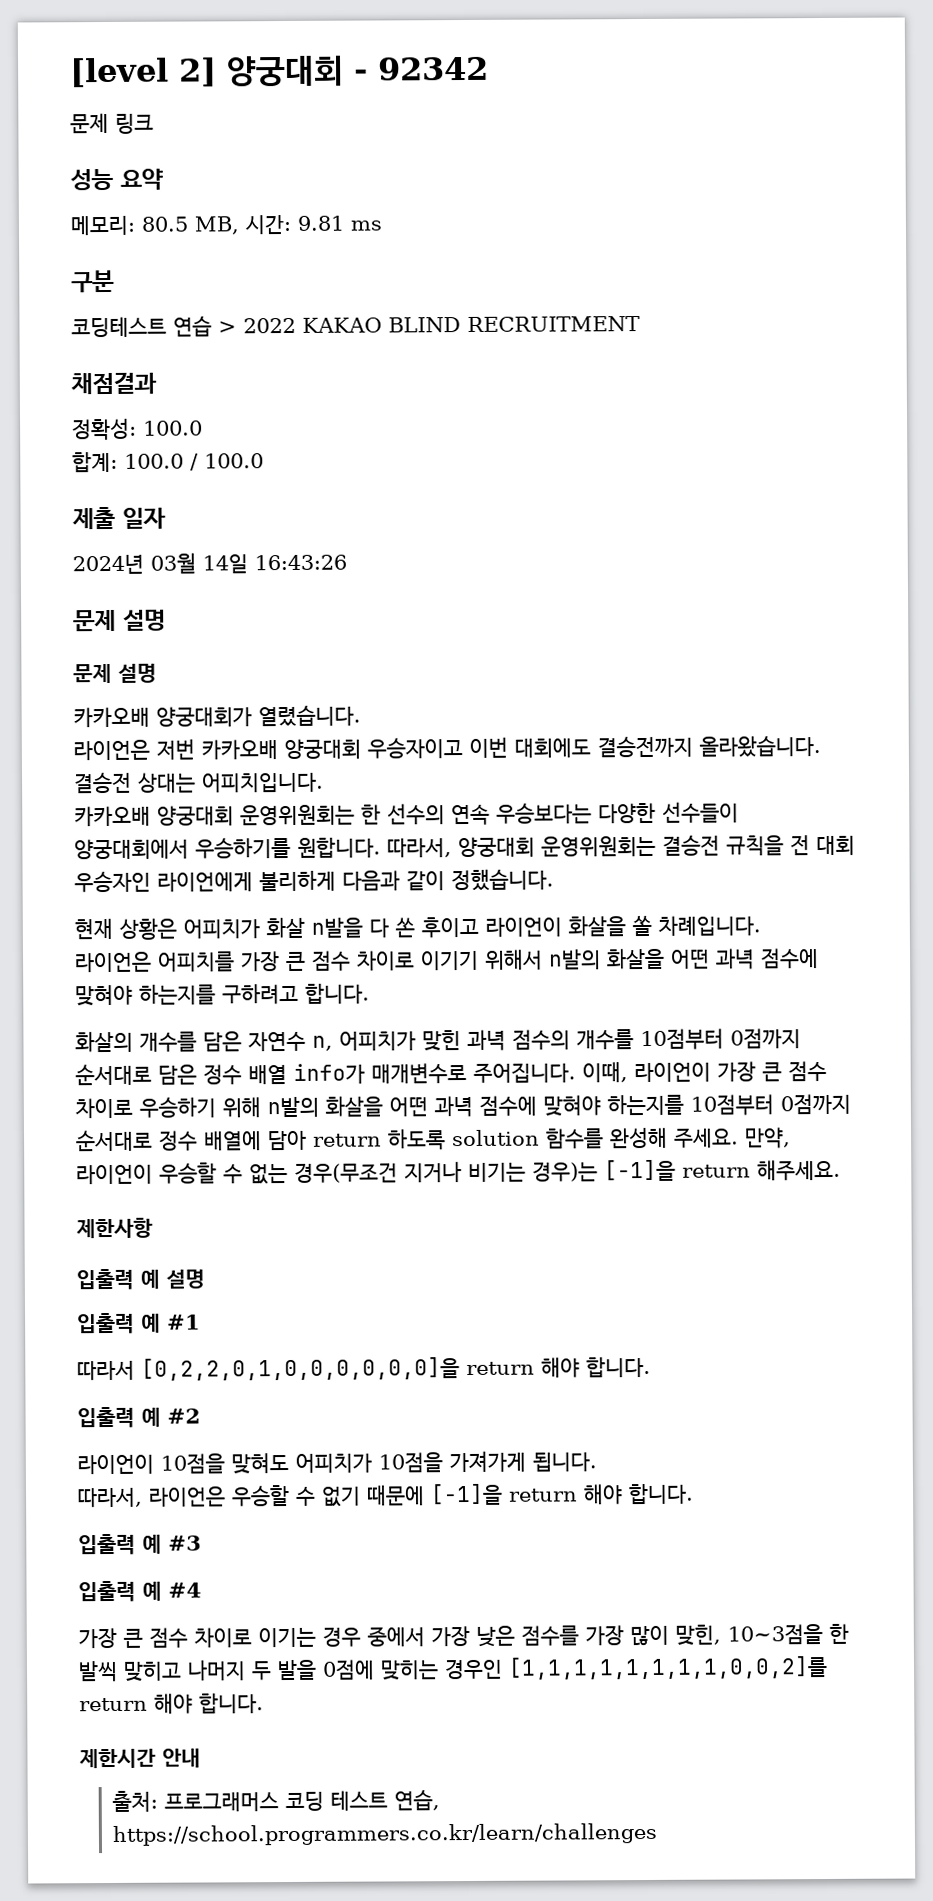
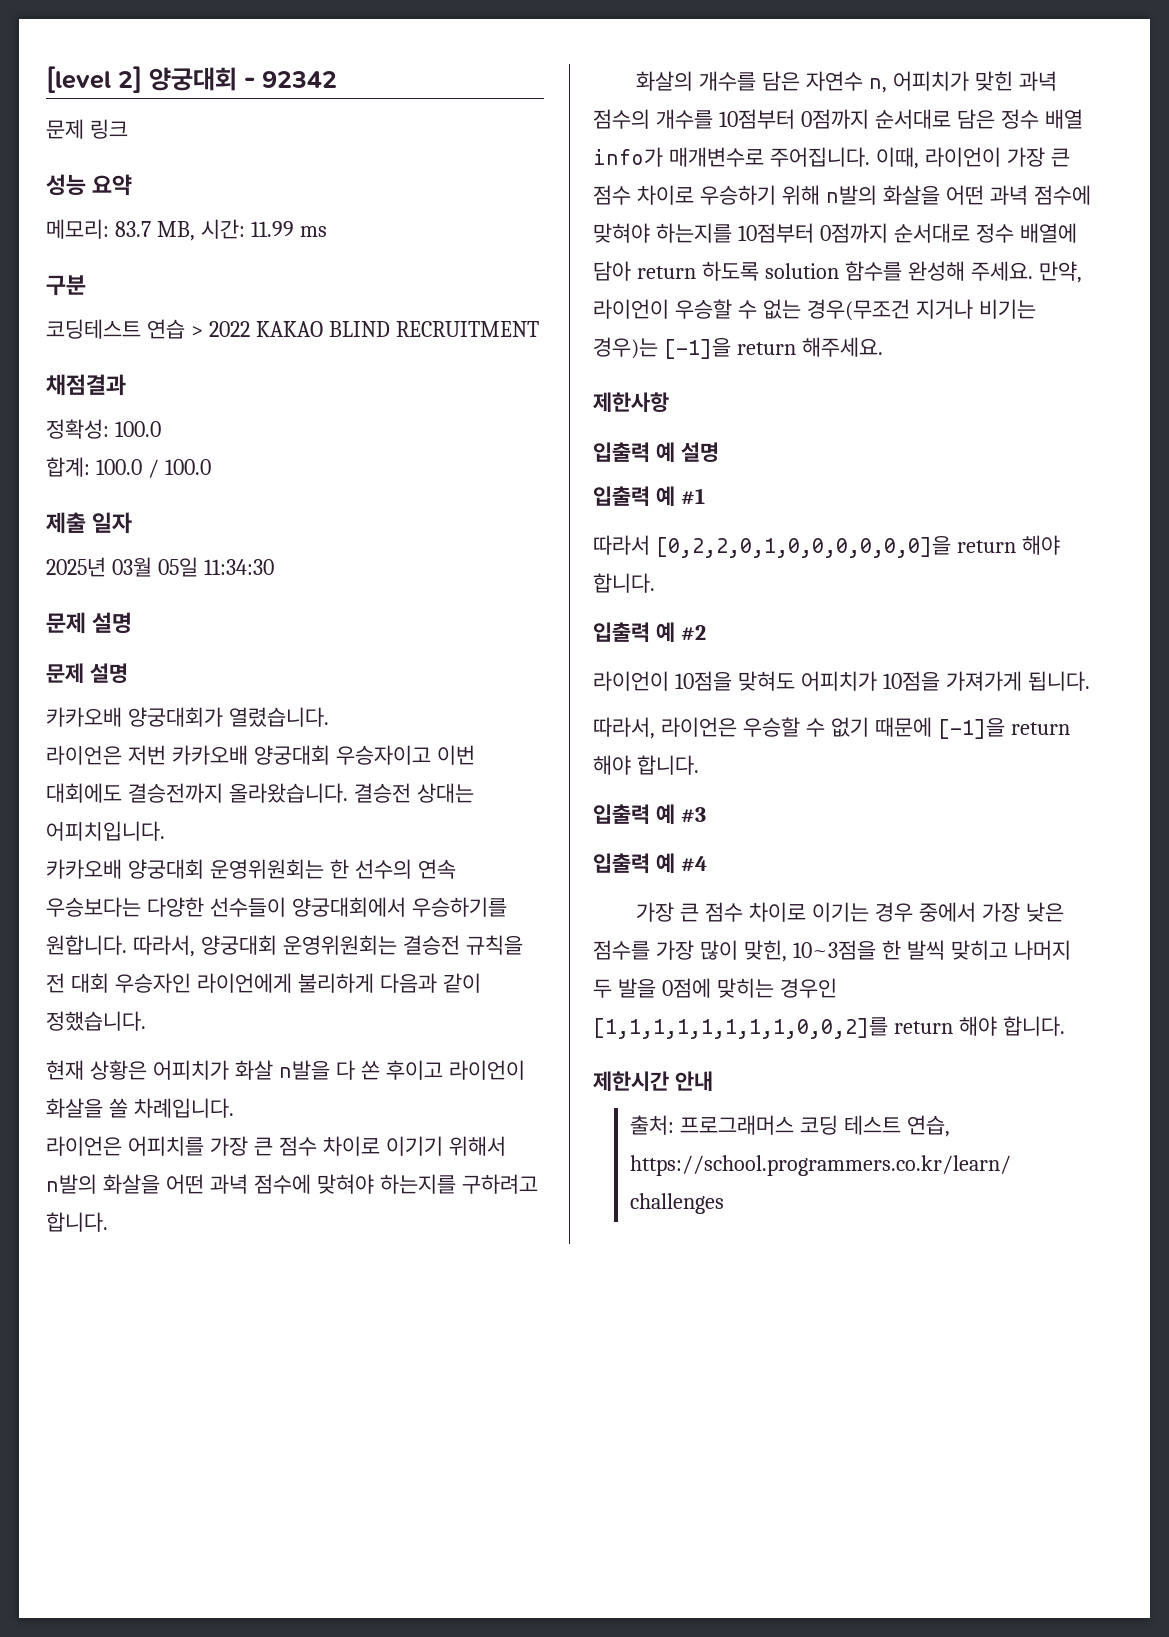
[141,216,188,232] 80.5 -> [114,221,151,237] 83.7
[297,215,344,231] 9.81 -> [250,221,294,237] 11.99
[72,552,347,575] 2024년 03월 14일 16:43:26 -> [46,557,274,577] 2025년 03월 05일 11:34:30

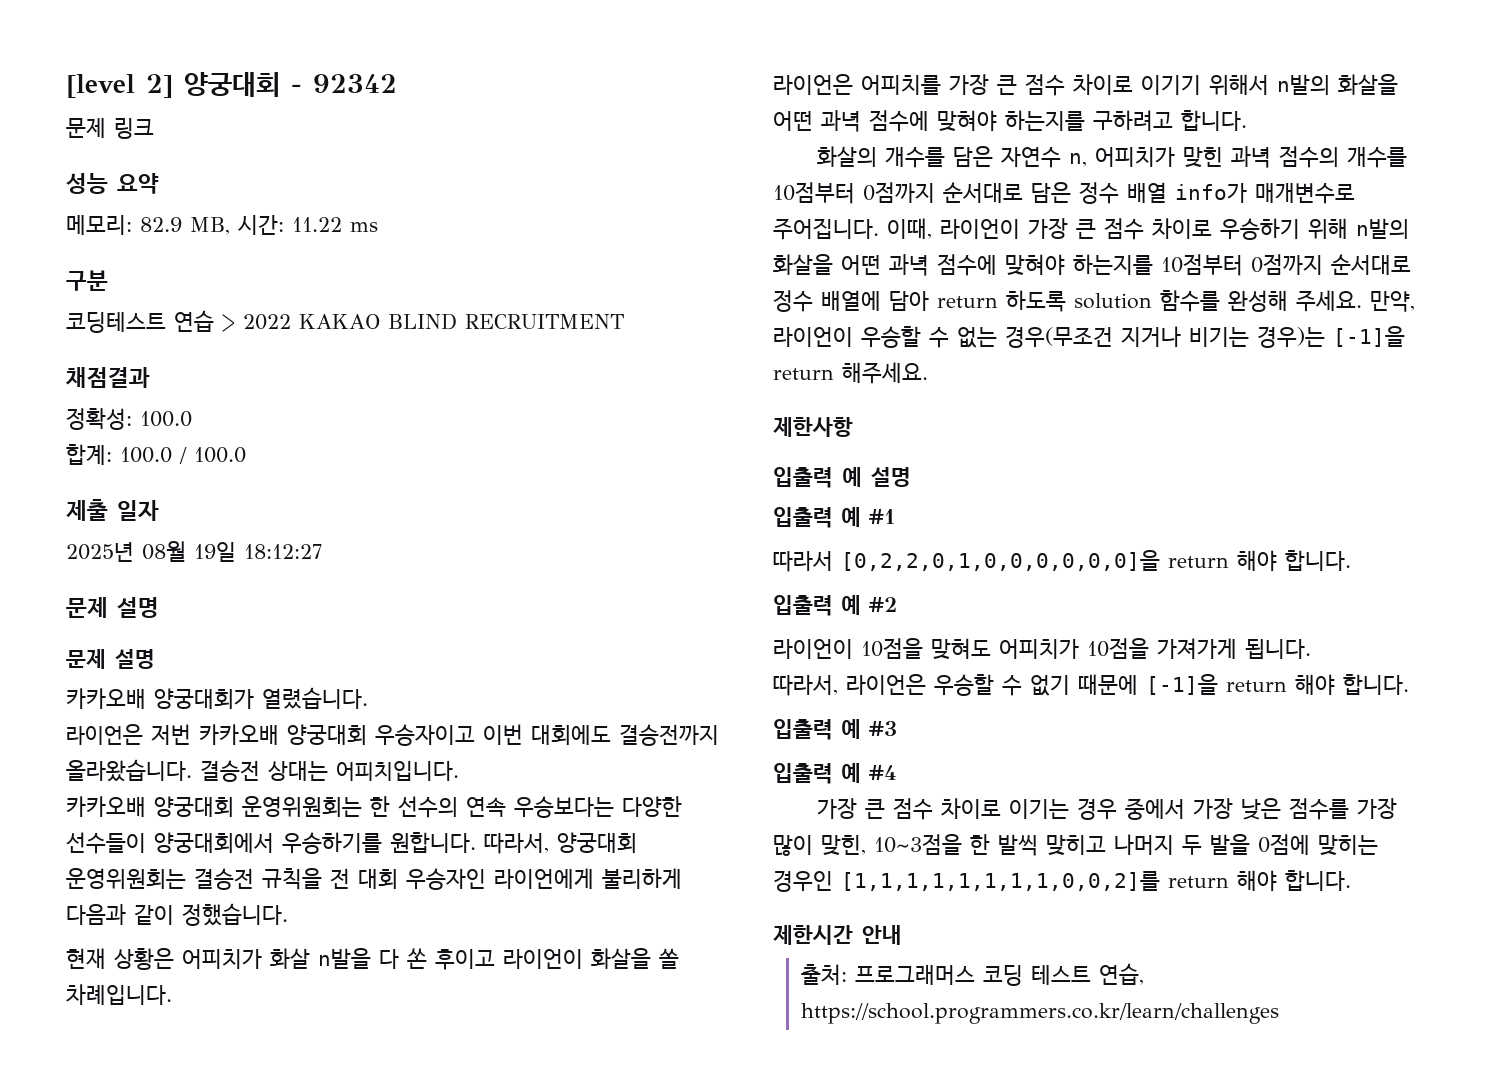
[114,221,151,237] 83.7 -> [140,217,182,232] 82.9
[250,221,294,237] 11.99 -> [292,217,342,232] 11.22
[111,557,274,577] 03월 05일 11:34:30 -> [142,541,322,562] 08월 19일 18:12:27

